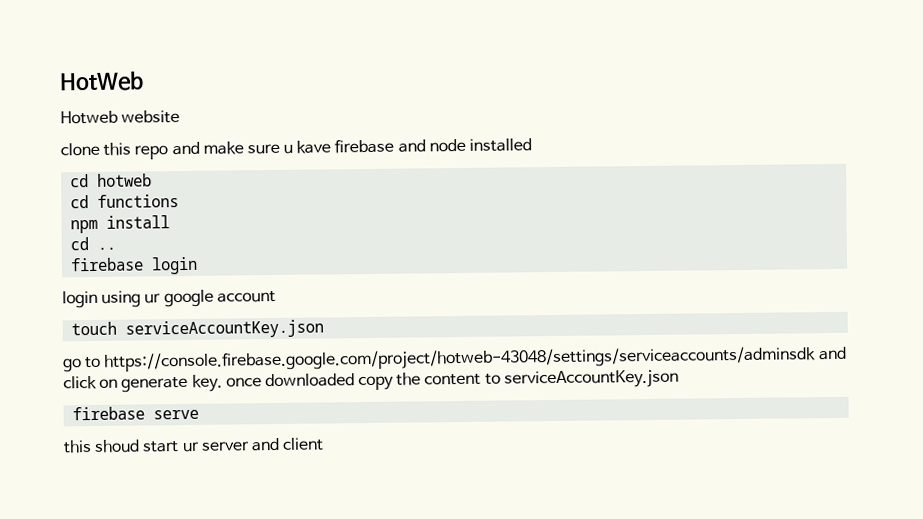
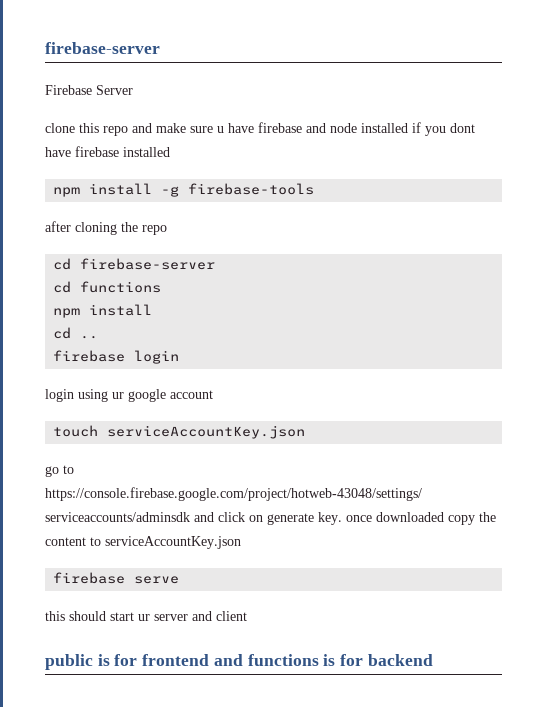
[59,71,144,92] [60,110,181,125] HotWeb // Hotweb website -> [45,42,160,54] [45,85,133,95] firebase-server // Firebase Server
[296,140,332,154] kave -> [228,123,254,133] have
[70,173,153,188] // cd hotweb -> [412,122,475,136] [45,146,170,157] [53,183,315,197] [45,221,167,235] [53,258,216,270] if you dont have firebase installed // npm install -g firebase-tools // after cloning the repo // cd firebase-server
[94,439,141,453] shoud -> [69,611,106,621] should
(325, 444) none -> [45,654,433,670] // public is for frontend and functions is for backend

